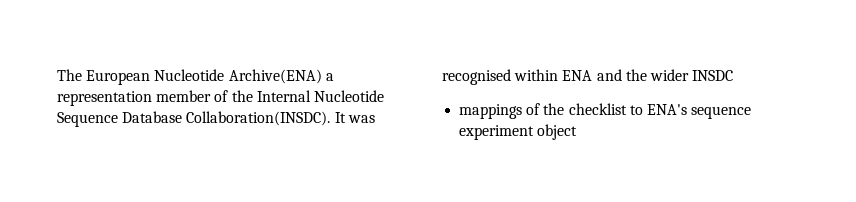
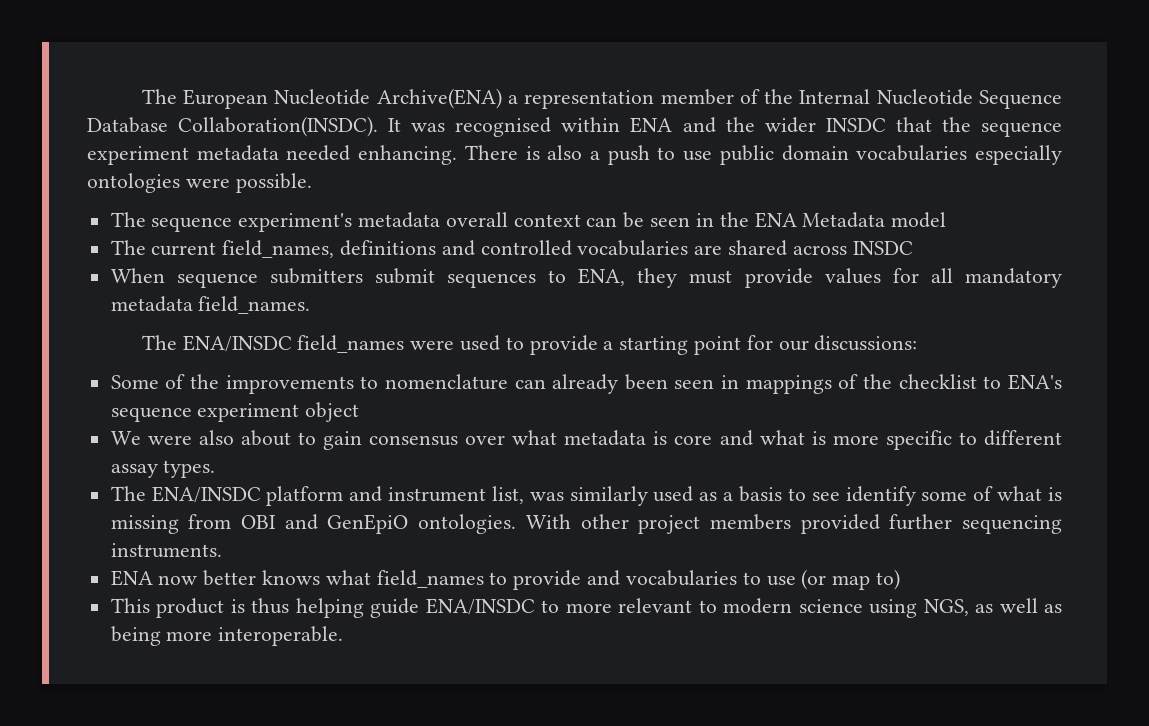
(734, 75) // -> [895,117,1063,137] [87,145,1062,165] [87,173,312,193] [110,212,947,232] [110,240,913,258] [110,268,1062,288] [110,296,311,314] [141,335,918,355] [110,374,740,394] that the sequence experiment metadata needed enhancing. There is also a push to use public domain vocabularies especially ontologies were possible. // The sequence experiment's metadata overall context can be seen in the ENA Metadata model // The current field_names, definitions and controlled vocabularies are shared across INSDC // When sequence submitters submit sequences to ENA, they must provide values for all mandatory metadata field_names. // The ENA/INSDC field_names were used to provide a starting point for our discussions: // Some of the improvements to nomenclature can already been seen in
(578, 132) none -> [110,430,1063,450] [110,460,216,478] [110,486,1062,506] [110,514,1062,534] [110,543,222,558] [110,569,900,590] [110,598,1062,618] [110,626,344,646] // We were also about to gain consensus over what metadata is core and what is more specific to different assay types. // The ENA/INSDC platform and instrument list, was similarly used as a basis to see identify some of what is missing from OBI and GenEpiO ontologies. With other project members provided further sequencing instruments. // ENA now better knows what field_names to provide and vocabularies to use (or map to) // This product is thus helping guide ENA/INSDC to more relevant to modern science using NGS, as well as being more interoperable.

